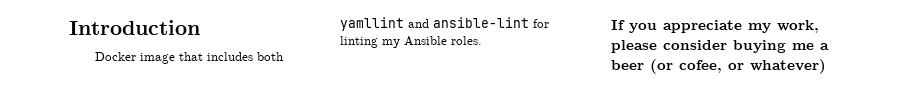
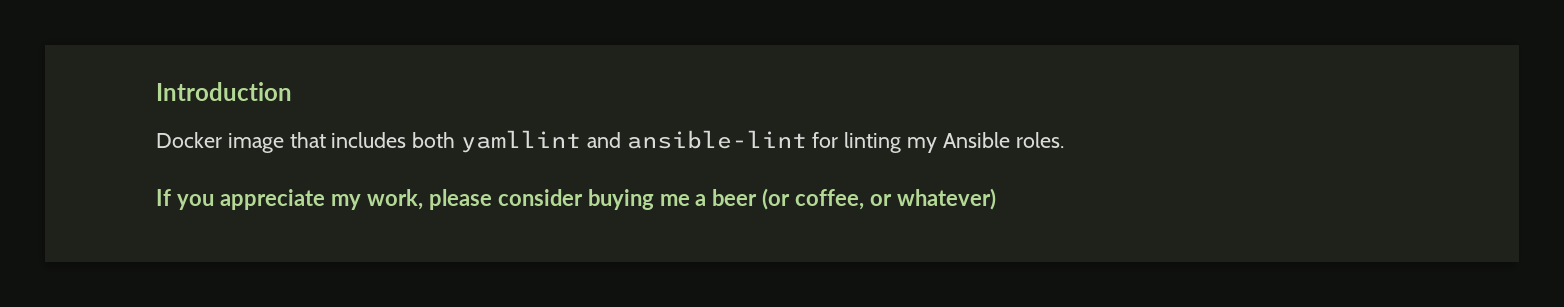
[679,60,722,73] cofee, -> [795,189,865,210] coffee,

